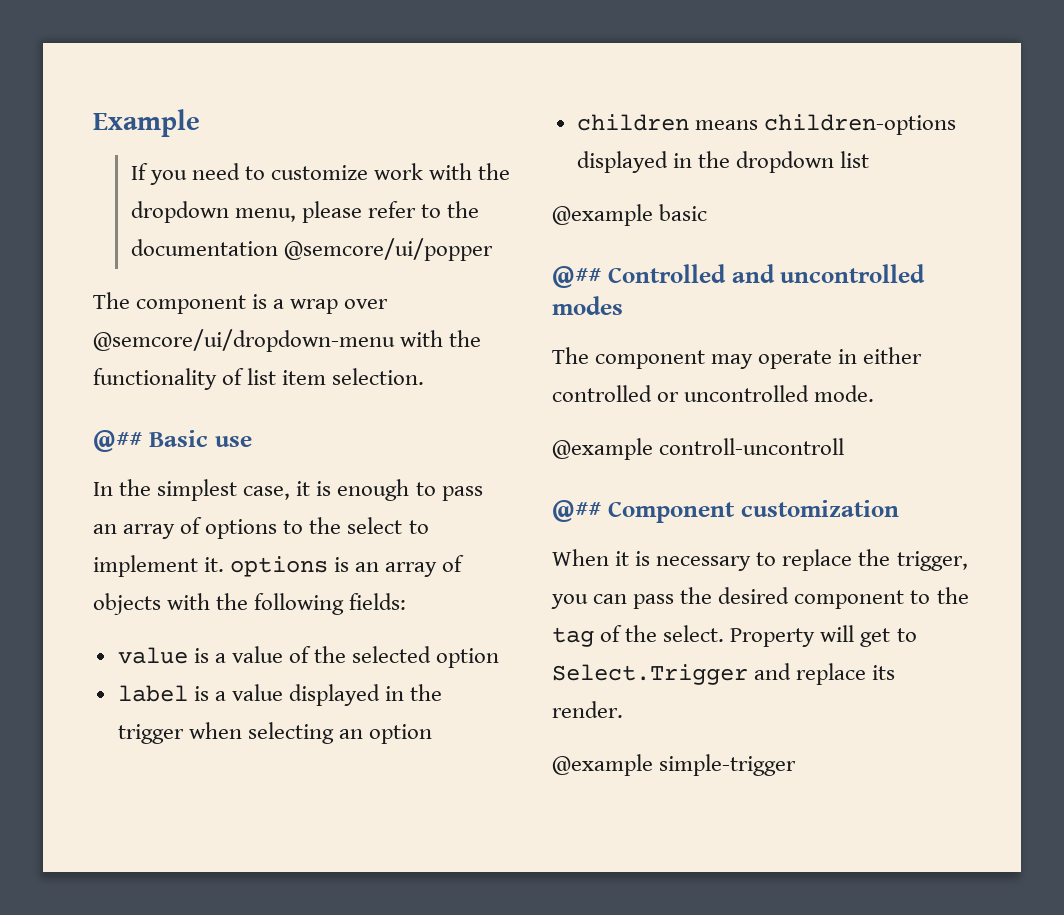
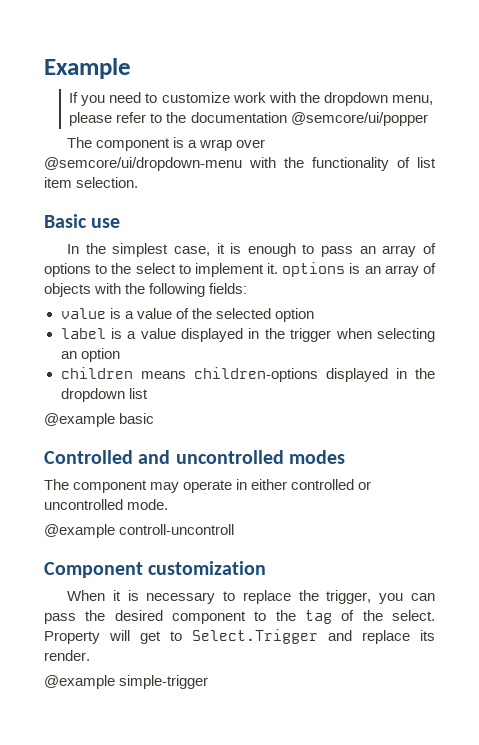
[93,430,142,452] @## -> (139, 182) none
[552,266,601,288] @## -> (155, 418) none
[552,500,601,522] @## -> (235, 529) none

